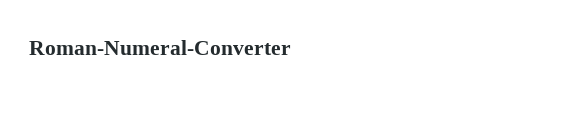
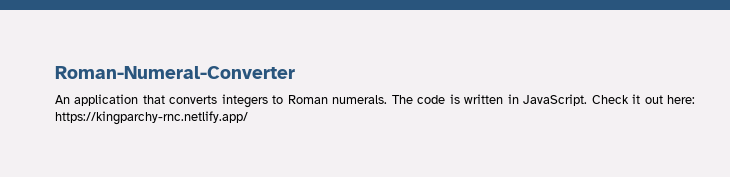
(291, 47) none -> [55,94,696,108] [55,111,248,125] // An application that converts integers to Roman numerals. The code is written in JavaScript. Check it out here: https://kingparchy-rnc.netlify.app/

